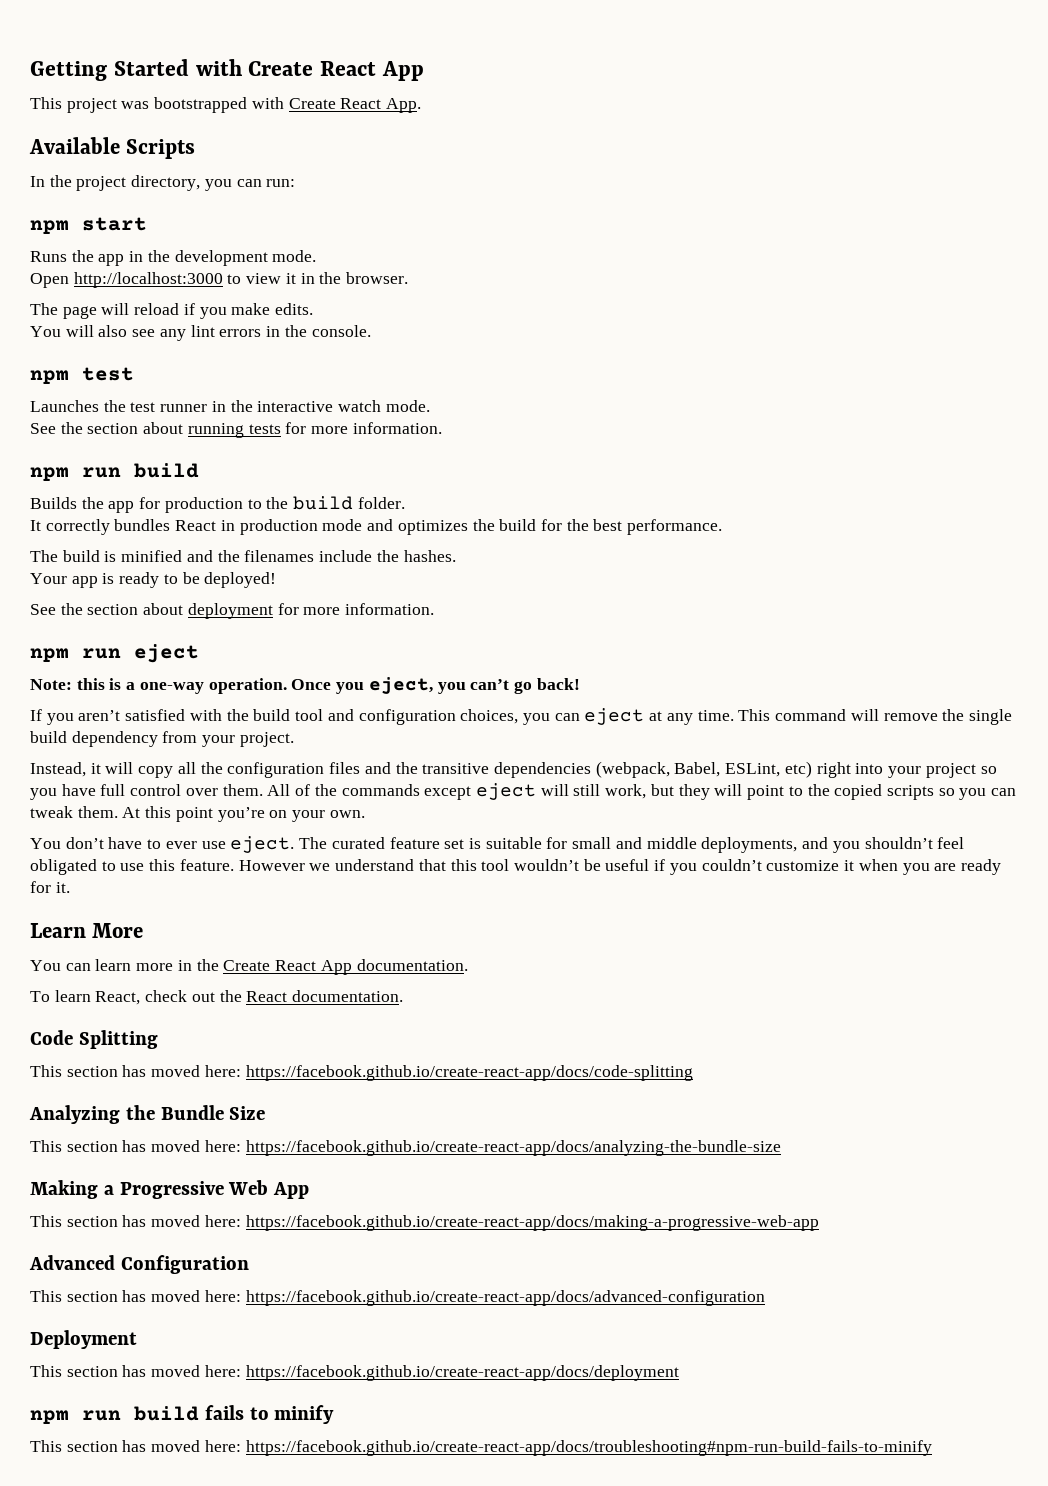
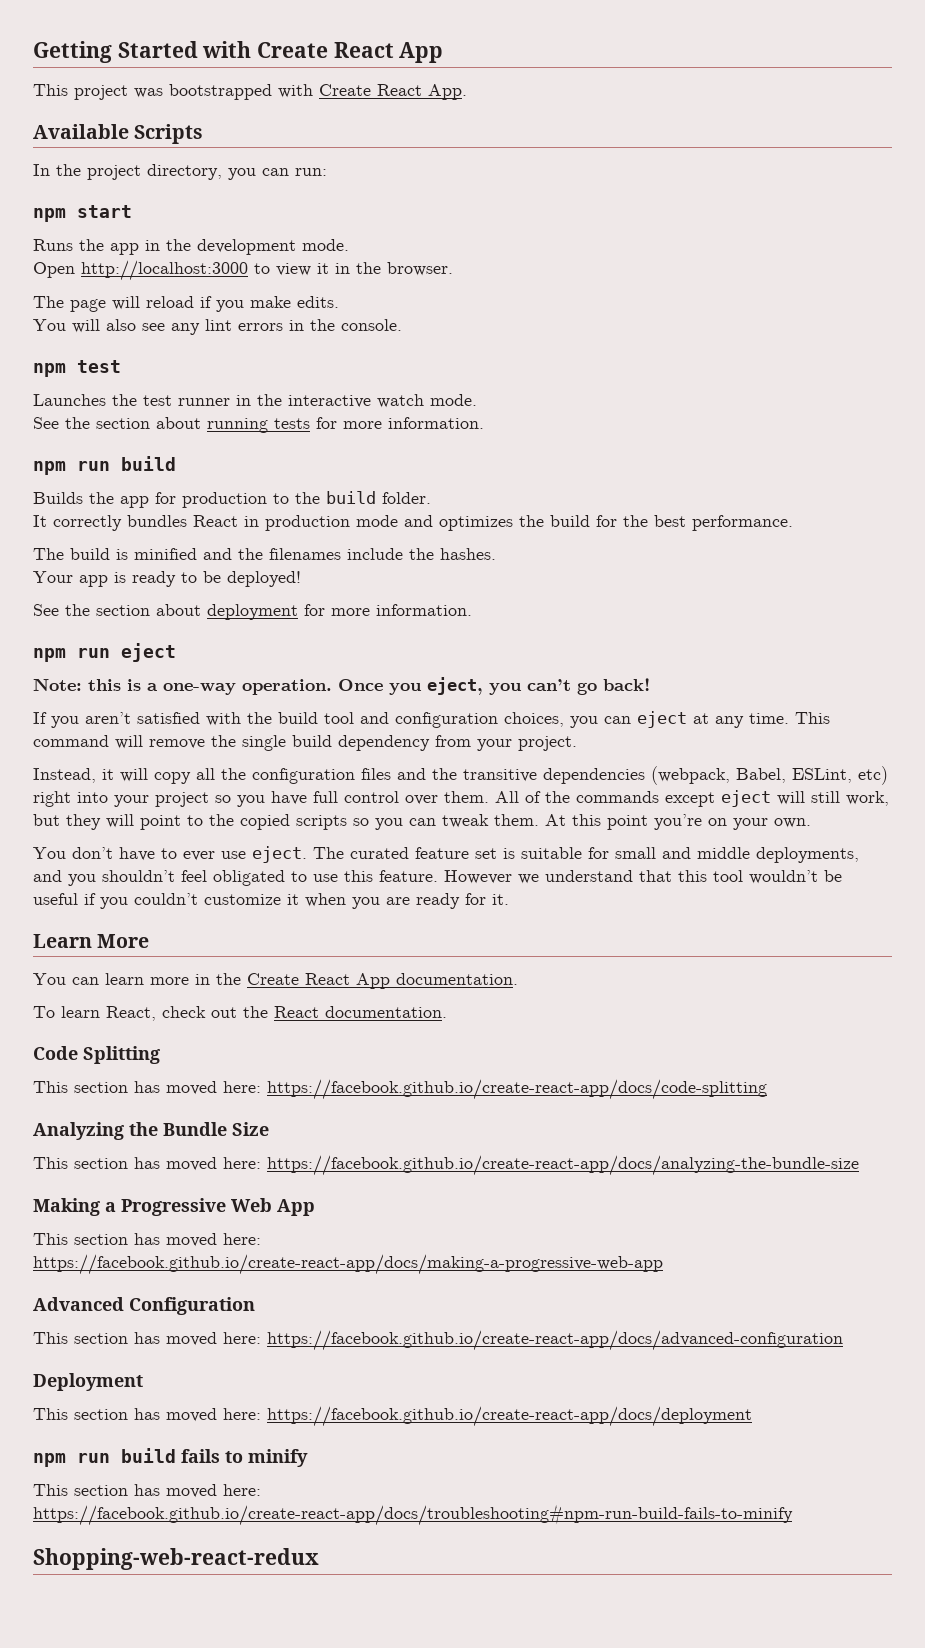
(932, 1448) none -> [33,1548,319,1570] // Shopping-web-react-redux

